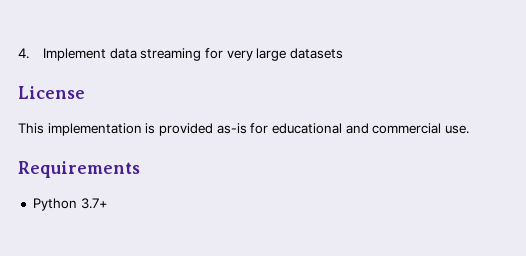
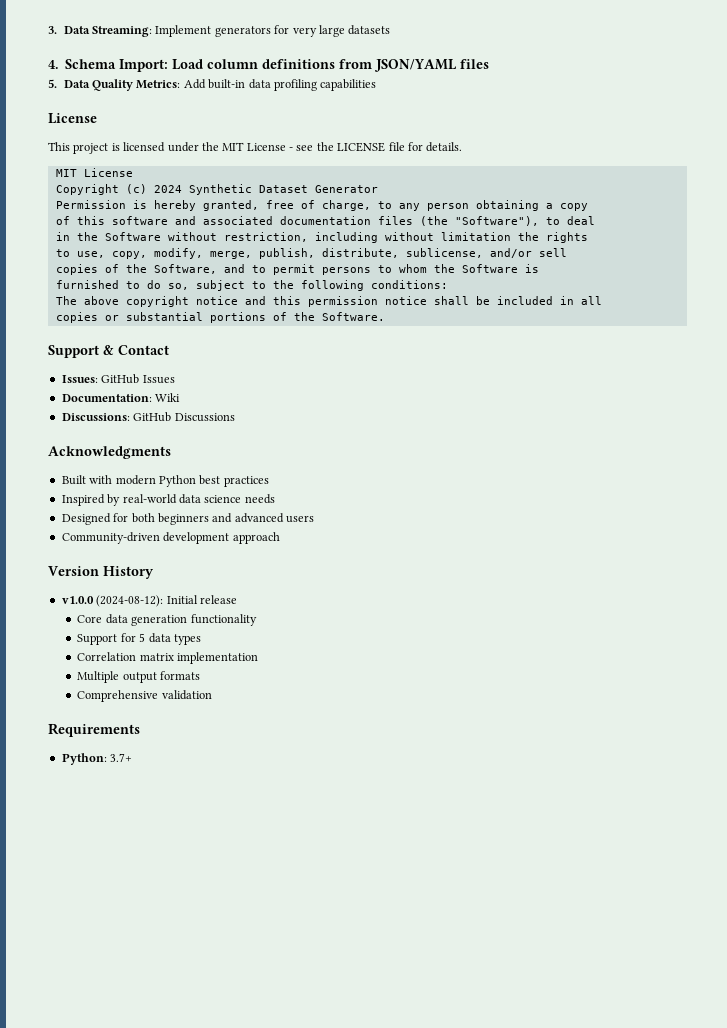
[18,48,202,61] 4. Implement data streaming -> [48,25,271,37] 3. Data Streaming: Implement generators
[18,86,85,99] [18,123,469,136] License // This implementation is provided as-is for educational and commercial use. -> [48,59,490,72] [48,79,377,91] [48,113,97,124] [48,142,463,154] [55,168,133,177] [55,184,378,195] [55,200,588,211] [55,216,595,226] [55,232,588,243] [55,248,567,259] [55,264,539,275] [55,280,448,291] [55,296,602,307] [55,312,385,323] [48,345,169,358] [61,374,175,384] [61,393,181,402] [61,412,235,422] [48,446,171,459] [61,475,269,487] [61,494,275,506] [61,513,314,525] [61,532,280,544] [48,566,154,579] [61,595,237,607] [77,614,257,626] [77,633,201,645] [77,652,259,664] [77,671,201,683] [77,690,212,702] 4. Schema Import: Load column definitions from JSON/YAML files // 5. Data Quality Metrics: Add built-in data profiling capabilities // License // This project is licensed under the MIT License - see the LICENSE file for details. // MIT License // Copyright (c) 2024 Synthetic Dataset Generator // Permission is hereby granted, free of charge, to any person obtaining a copy // of this software and associated documentation files (the "Software"), to deal // in the Software without restriction, including without limitation the rights // to use, copy, modify, merge, publish, distribute, sublicense, and/or sell // copies of the Software, and to permit persons to whom the Software is // furnished to do so, subject to the following conditions: // The above copyright notice and this permission notice shall be included in all // copies or substantial portions of the Software. // Support & Contact // Issues: GitHub Issues // Documentation: Wiki // Discussions: GitHub Discussions // Acknowledgments // Built with modern Python best practices // Inspired by real-world data science needs // Designed for both beginners and advanced users // Community-driven development approach // Version History // v1.0.0 (2024-08-12): Initial release // Core data generation functionality // Support for 5 data types // Correlation matrix implementation // Multiple output formats // Comprehensive validation
[32,198,77,211] Python -> [61,753,107,765] Python:

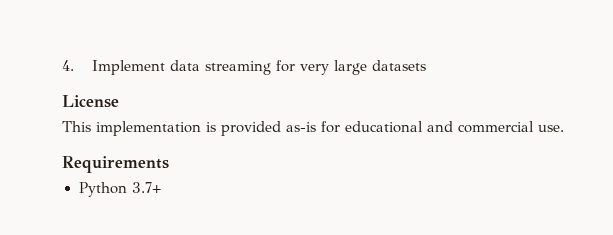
[48,25,271,37] 3. Data Streaming: Implement generators -> [62,60,271,75] 4. Implement data streaming
[48,59,490,72] [48,79,377,91] [48,113,97,124] [48,142,463,154] [55,168,133,177] [55,184,378,195] [55,200,588,211] [55,216,595,226] [55,232,588,243] [55,248,567,259] [55,264,539,275] [55,280,448,291] [55,296,602,307] [55,312,385,323] [48,345,169,358] [61,374,175,384] [61,393,181,402] [61,412,235,422] [48,446,171,459] [61,475,269,487] [61,494,275,506] [61,513,314,525] [61,532,280,544] [48,566,154,579] [61,595,237,607] [77,614,257,626] [77,633,201,645] [77,652,259,664] [77,671,201,683] [77,690,212,702] 4. Schema Import: Load column definitions from JSON/YAML files // 5. Data Quality Metrics: Add built-in data profiling capabilities // License // This project is licensed under the MIT License - see the LICENSE file for details. // MIT License // Copyright (c) 2024 Synthetic Dataset Generator // Permission is hereby granted, free of charge, to any person obtaining a copy // of this software and associated documentation files (the "Software"), to deal // in the Software without restriction, including without limitation the rights // to use, copy, modify, merge, publish, distribute, sublicense, and/or sell // copies of the Software, and to permit persons to whom the Software is // furnished to do so, subject to the following conditions: // The above copyright notice and this permission notice shall be included in all // copies or substantial portions of the Software. // Support & Contact // Issues: GitHub Issues // Documentation: Wiki // Discussions: GitHub Discussions // Acknowledgments // Built with modern Python best practices // Inspired by real-world data science needs // Designed for both beginners and advanced users // Community-driven development approach // Version History // v1.0.0 (2024-08-12): Initial release // Core data generation functionality // Support for 5 data types // Correlation matrix implementation // Multiple output formats // Comprehensive validation -> [62,95,119,108] [62,121,564,136] License // This implementation is provided as-is for educational and commercial use.
[61,753,107,765] Python: -> [78,182,127,197] Python

